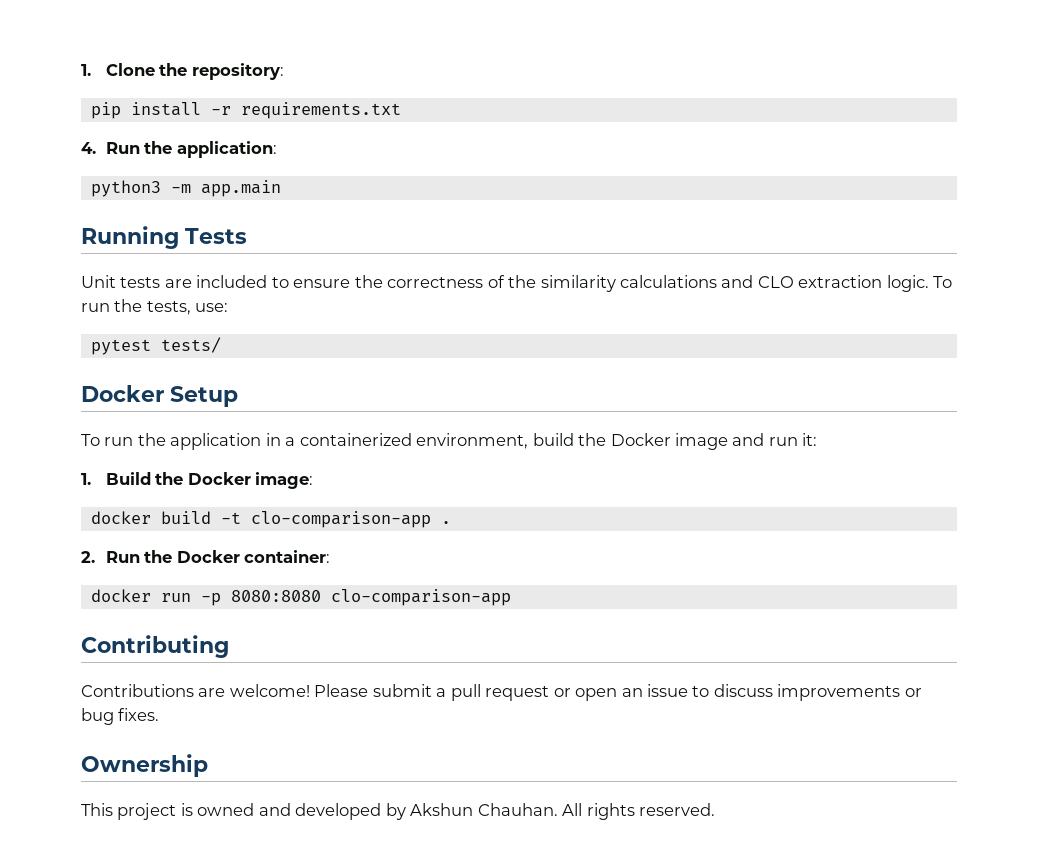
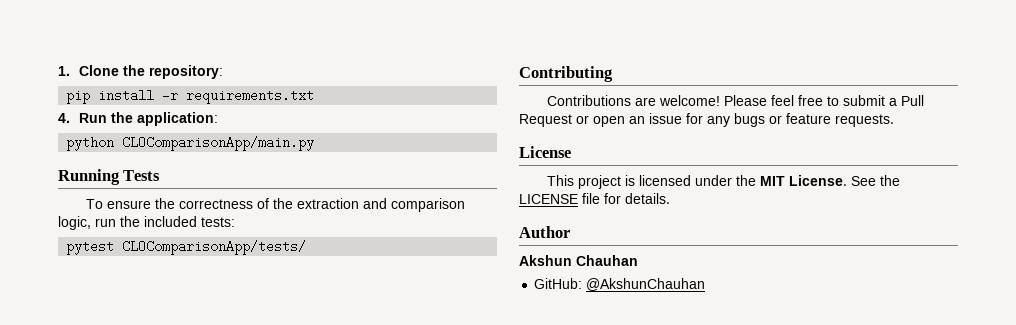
[90,180,281,197] python3 -m app.main -> [66,136,315,151] python CLOComparisonApp/main.py
[81,275,289,288] Unit tests are included to -> [86,199,104,209] To
[540,275,953,292] [81,299,229,315] [90,337,221,355] [81,385,238,407] [81,433,818,450] [81,472,314,489] [90,511,451,528] [81,550,331,563] [90,589,511,606] similarity calculations and CLO extraction logic. To run the tests, use: // pytest tests/ // Docker Setup // To run the application in a containerized environment, build the Docker image and run it: // 1. Build the Docker image: // docker build -t clo-comparison-app . // 2. Run the Docker container: // docker run -p 8080:8080 clo-comparison-app -> [297,198,466,212] [58,216,235,230] [66,240,307,255] extraction and comparison logic, run the included tests: // pytest CLOComparisonApp/tests/
[372,684,922,701] [81,708,160,725] [81,754,208,777] [81,803,716,820] submit a pull request or open an issue to discuss improvements or bug fixes. // Ownership // This project is owned and developed by Akshun Chauhan. All rights reserved. -> [771,95,925,106] [519,113,894,127] [519,146,571,158] [547,175,901,189] [519,193,670,204] [519,226,570,238] [519,255,638,266] [534,278,706,291] feel free to submit a Pull Request or open an issue for any bugs or feature requests. // License // This project is licensed under the MIT License. See the LICENSE file for details. // Author // Akshun Chauhan // GitHub: @AkshunChauhan

